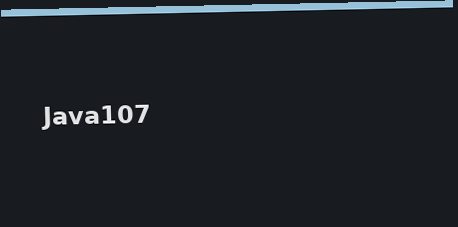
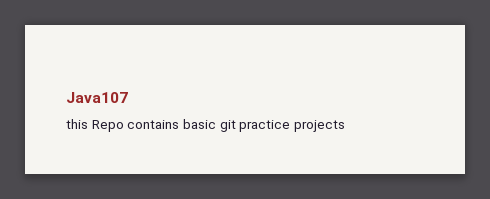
(152, 117) none -> [66,119,345,132] // this Repo contains basic git practice projects

